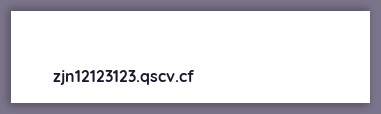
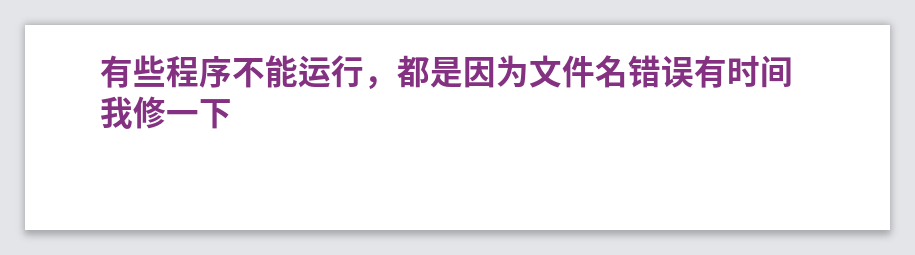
[53,70,194,85] zjn12123123.qscv.cf -> [100,55,793,90] [100,96,232,129] 有些程序不能运行，都是因为文件名错误有时间我修一下

